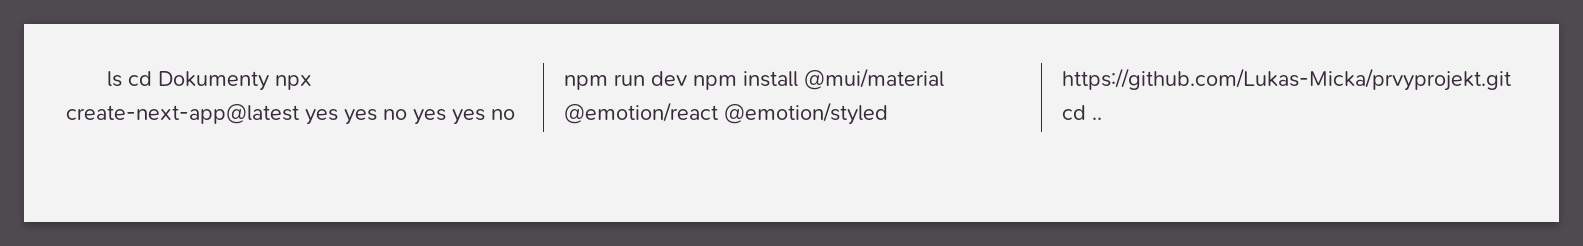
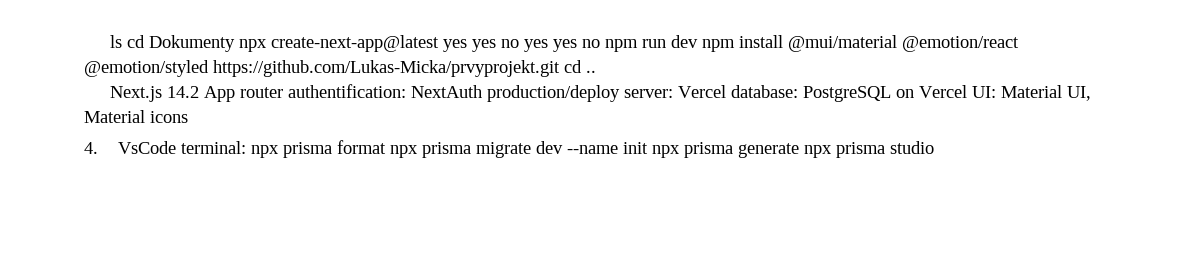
(1102, 118) none -> [110,84,1092,102] [84,110,188,123] [84,140,935,158] // Next.js 14.2 App router authentification: NextAuth production/deploy server: Vercel database: PostgreSQL on Vercel UI: Material UI, Material icons // 4. VsCode terminal: npx prisma format npx prisma migrate dev --name init npx prisma generate npx prisma studio

